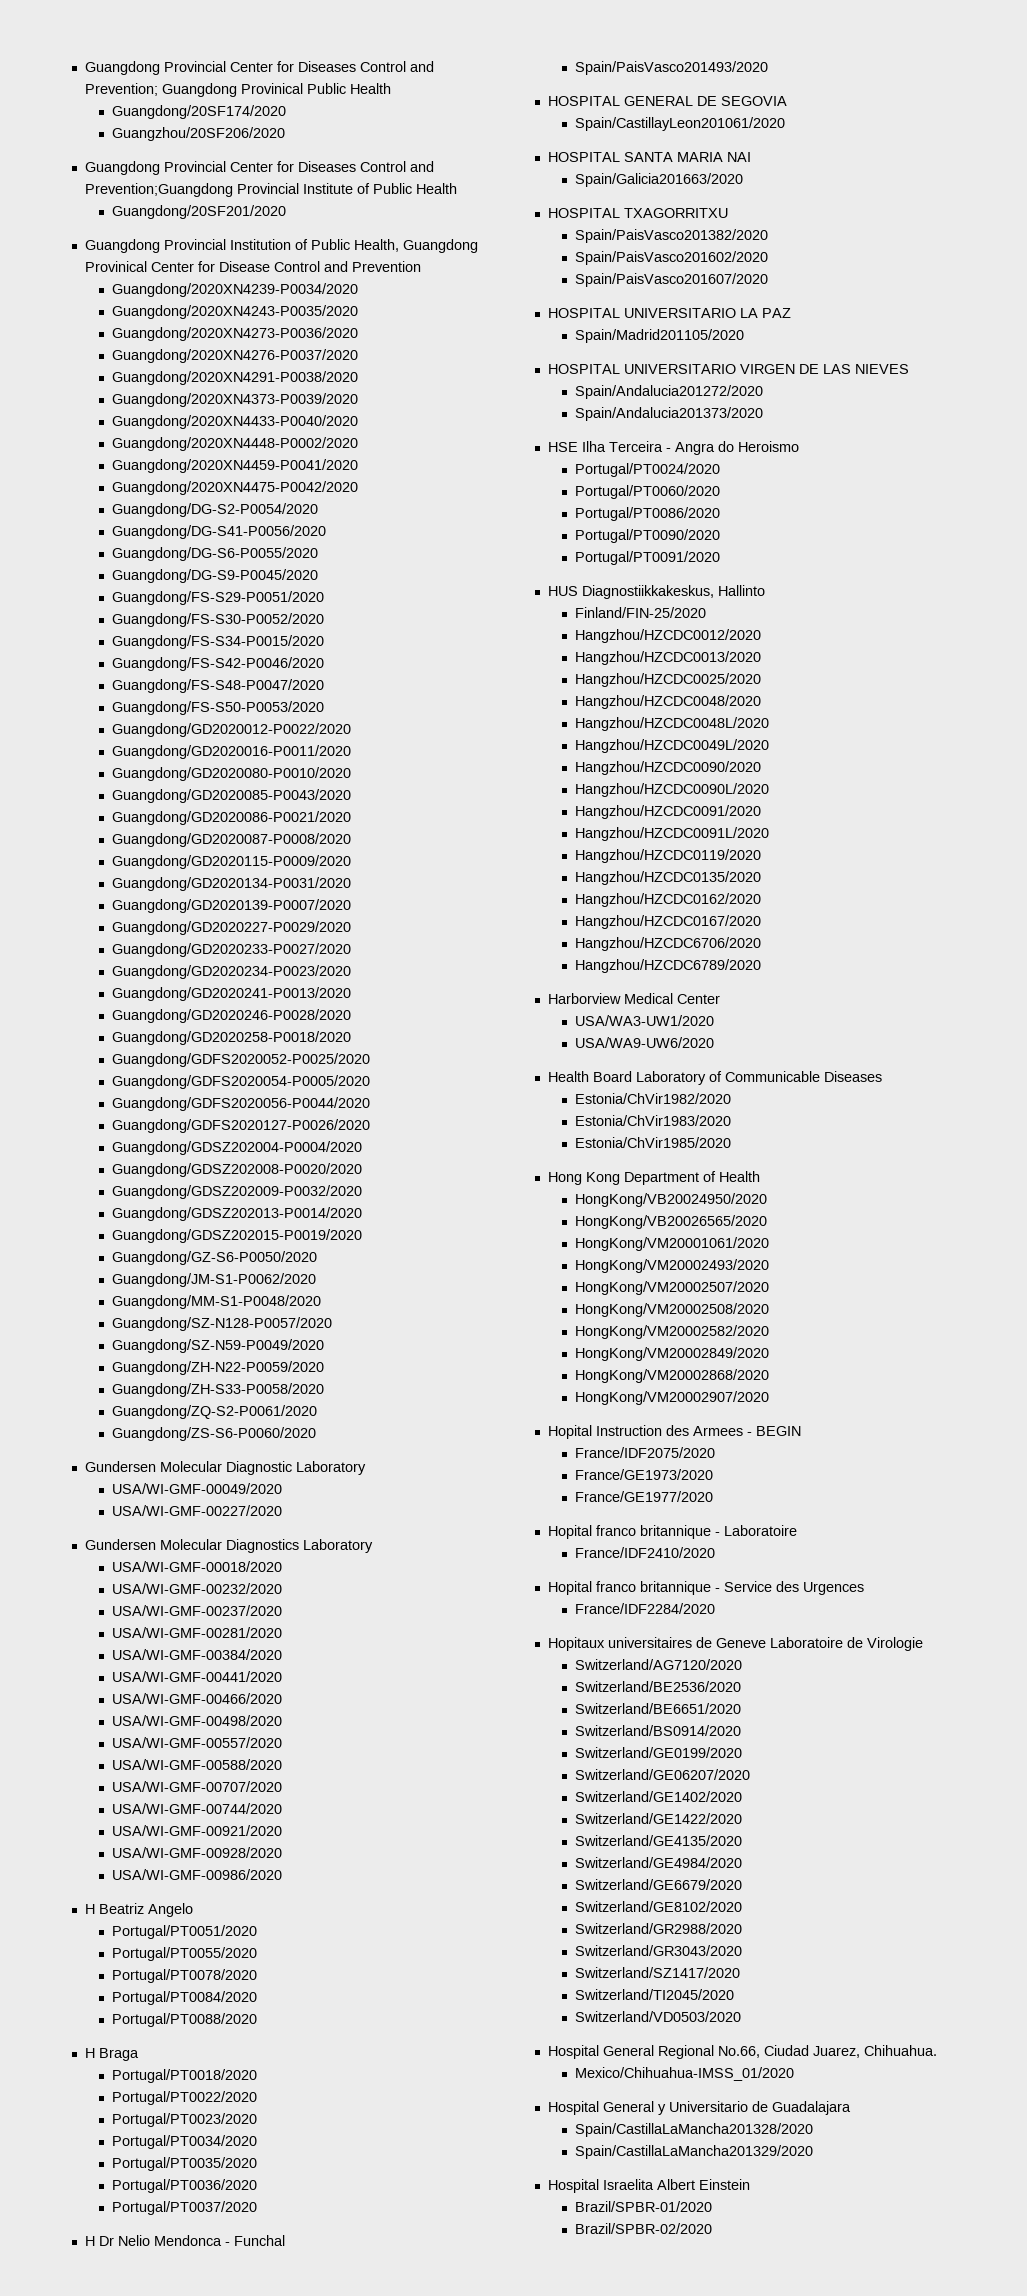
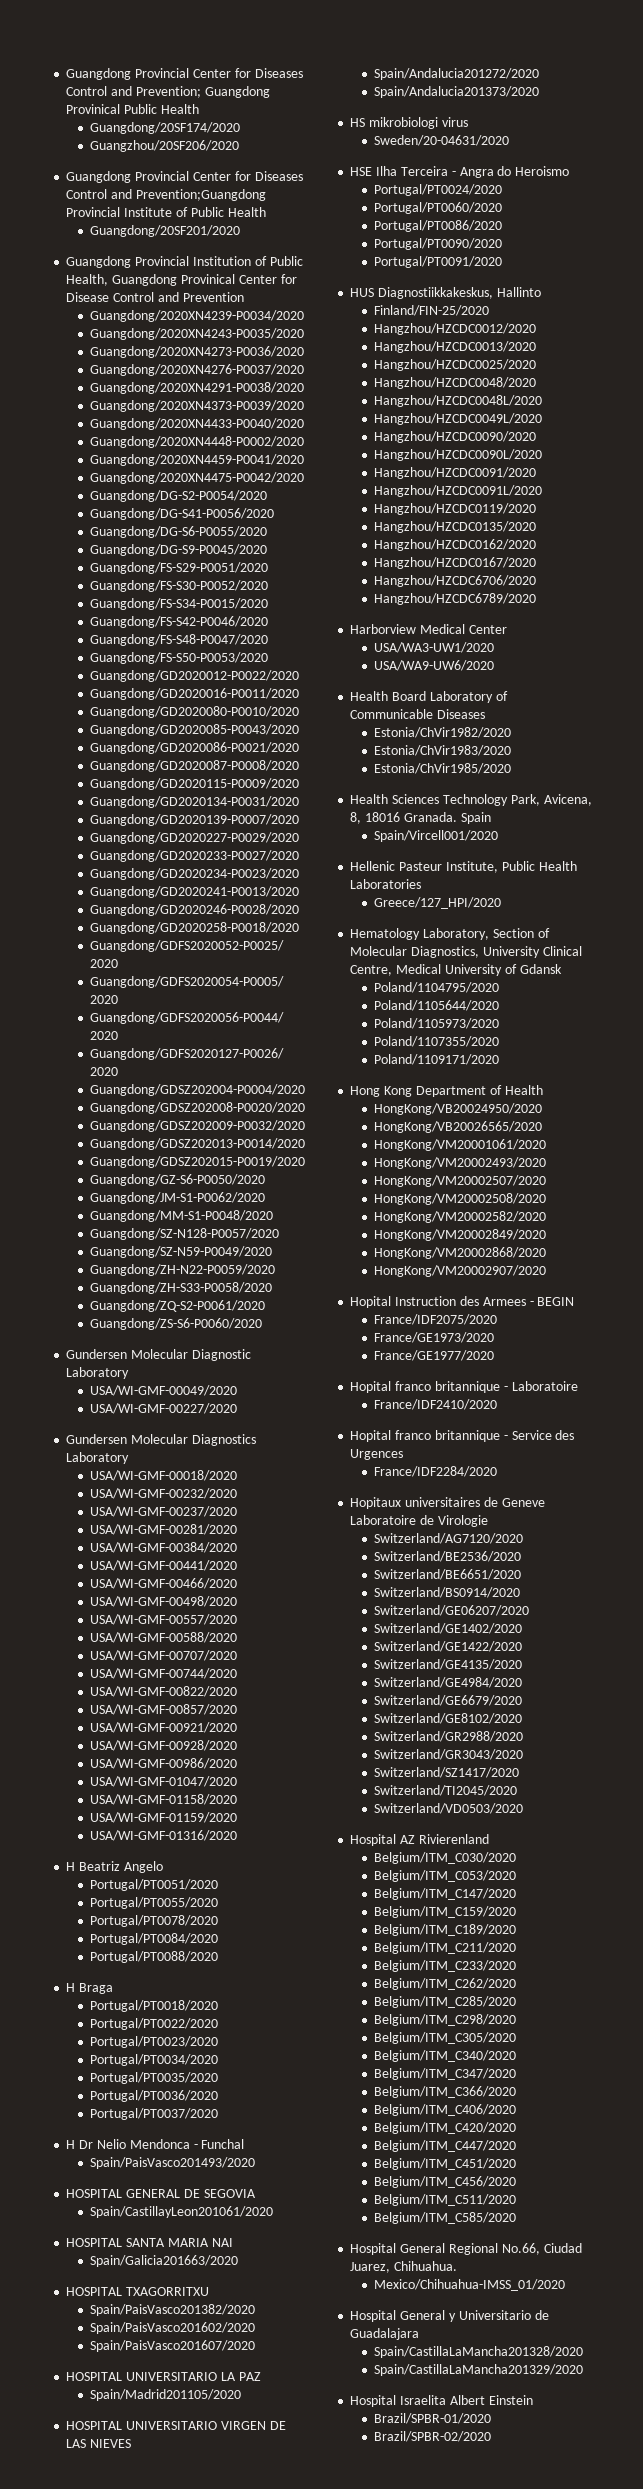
(283, 1808) none -> [90,1686,238,1697] [90,1704,238,1715] // USA/WI-GMF-00822/2020 // USA/WI-GMF-00857/2020
(283, 1874) none -> [90,1776,238,1787] [90,1794,238,1805] [90,1812,238,1823] [90,1830,238,1841] // USA/WI-GMF-01047/2020 // USA/WI-GMF-01158/2020 // USA/WI-GMF-01159/2020 // USA/WI-GMF-01316/2020
(764, 414) none -> [350,117,468,129] [374,135,510,146] // HS mikrobiologi virus // Sweden/20-04631/2020
(732, 1142) none -> [350,794,592,806] [350,812,491,824] [374,830,499,842] [350,861,577,873] [350,879,422,889] [374,897,502,909] [350,928,550,940] [350,946,582,958] [350,964,562,976] [374,982,500,993] [374,1000,500,1011] [374,1018,500,1029] [374,1036,500,1047] [374,1054,500,1065] // Health Sciences Technology Park, Avicena, 8, 18016 Granada. Spain // Spain/Vircell001/2020 // Hellenic Pasteur Institute, Public Health Laboratories // Greece/127_HPI/2020 // Hematology Laboratory, Section of Molecular Diagnostics, University Clinical Centre, Medical University of Gdansk // Poland/1104795/2020 // Poland/1105644/2020 // Poland/1105973/2020 // Poland/1107355/2020 // Poland/1109171/2020
[575,1747,743,1758] // Switzerland/GE0199/2020 -> (521, 1592) none
(742, 2016) none -> [350,1834,489,1846] [374,1852,517,1864] [374,1870,517,1882] [374,1888,517,1900] [374,1906,517,1918] [374,1924,517,1936] [374,1942,517,1954] [374,1960,517,1972] [374,1978,517,1990] [374,1996,517,2008] [374,2014,517,2026] [374,2032,517,2044] [374,2050,517,2062] [374,2068,517,2080] [374,2086,517,2098] [374,2104,517,2116] [374,2122,517,2134] [374,2140,517,2152] [374,2158,517,2170] [374,2176,517,2188] [374,2194,517,2206] [374,2212,517,2224] // Hospital AZ Rivierenland // Belgium/ITM_C030/2020 // Belgium/ITM_C053/2020 // Belgium/ITM_C147/2020 // Belgium/ITM_C159/2020 // Belgium/ITM_C189/2020 // Belgium/ITM_C211/2020 // Belgium/ITM_C233/2020 // Belgium/ITM_C262/2020 // Belgium/ITM_C285/2020 // Belgium/ITM_C298/2020 // Belgium/ITM_C305/2020 // Belgium/ITM_C340/2020 // Belgium/ITM_C347/2020 // Belgium/ITM_C366/2020 // Belgium/ITM_C406/2020 // Belgium/ITM_C420/2020 // Belgium/ITM_C447/2020 // Belgium/ITM_C451/2020 // Belgium/ITM_C456/2020 // Belgium/ITM_C511/2020 // Belgium/ITM_C585/2020

